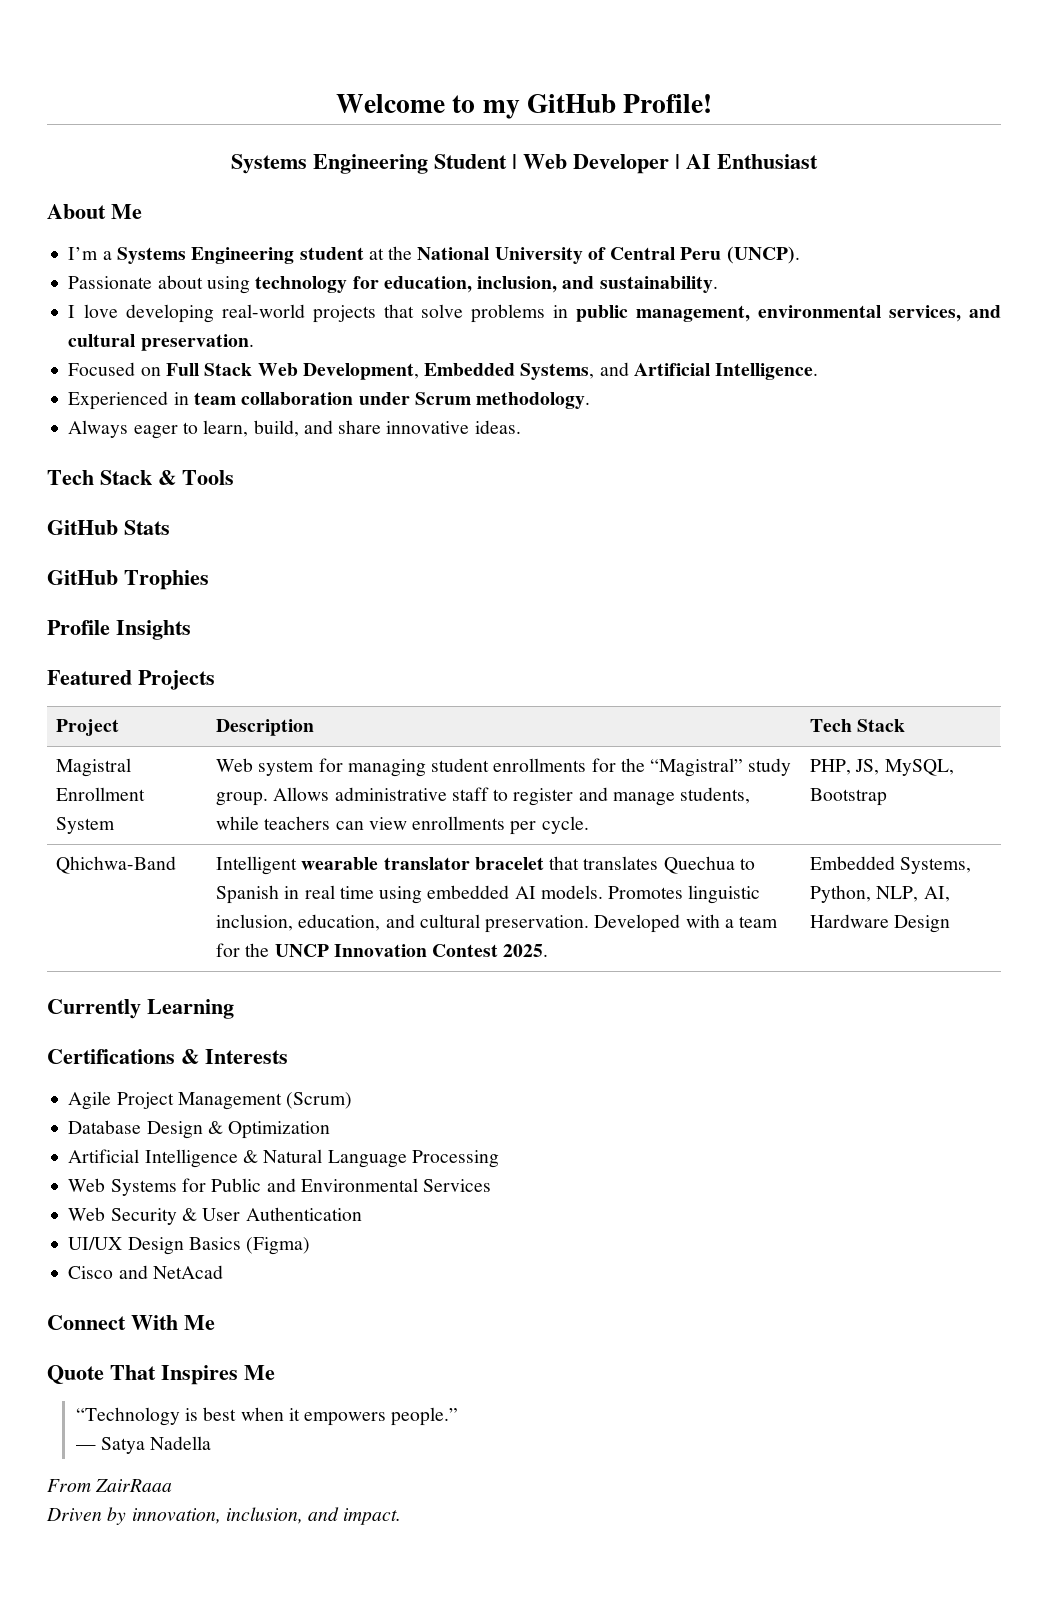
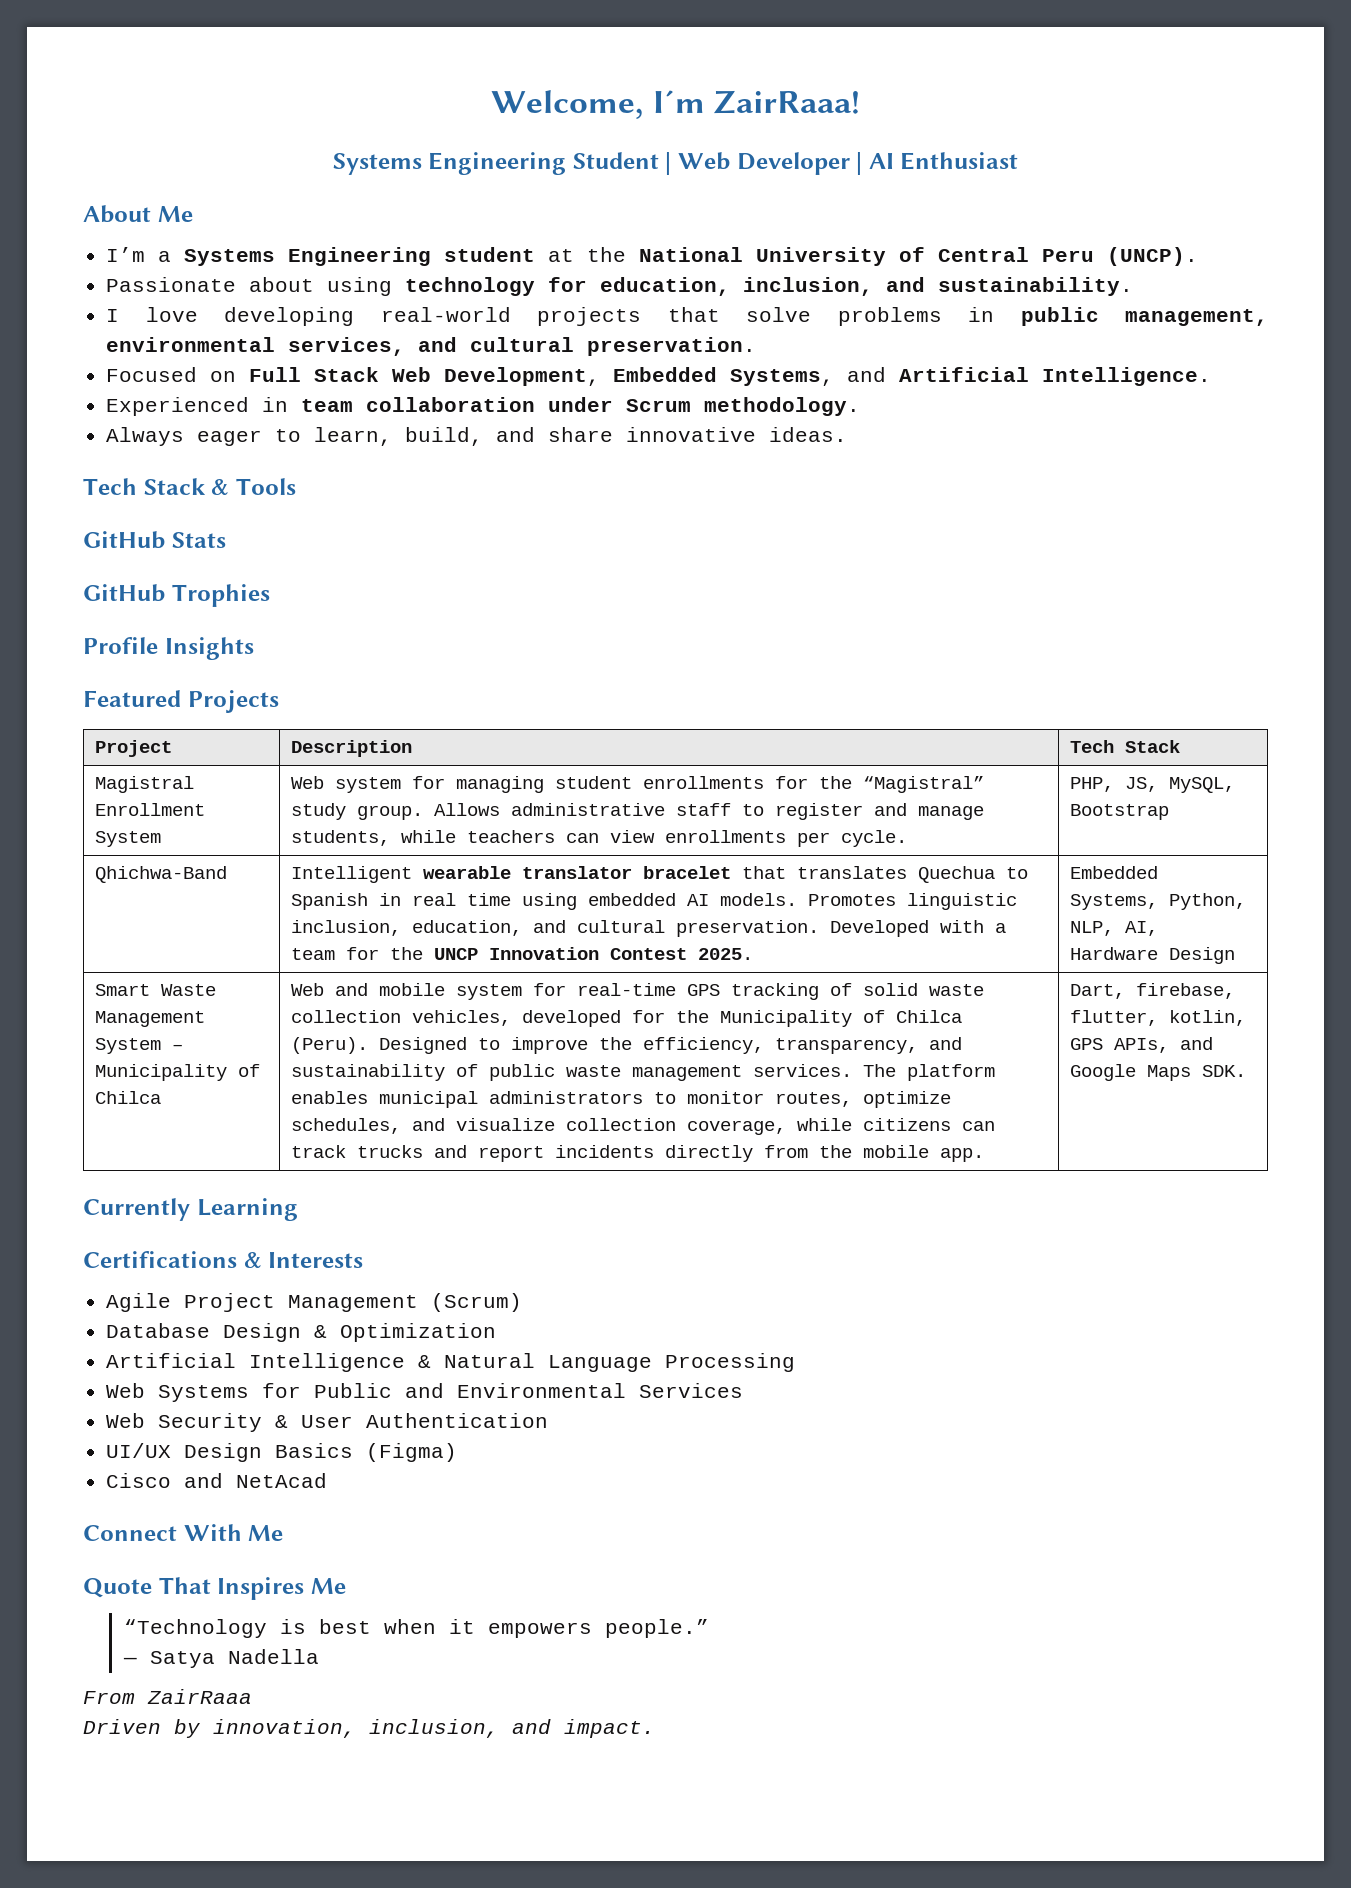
[335,94,713,119] Welcome to my GitHub Profile! -> [491,90,860,119] Welcome, I´m ZairRaaa!
(951, 924) none -> [94,984,216,996] [94,1011,205,1027] [94,1038,183,1054] [94,1064,260,1081] [94,1091,161,1104] [290,983,984,1000] [290,1010,962,1027] [290,1037,962,1054] [290,1064,995,1081] [290,1091,951,1108] [290,1118,995,1135] [290,1145,984,1162] [1069,983,1235,999] [1069,1010,1246,1026] [1069,1037,1213,1053] [1069,1064,1246,1081] // Smart Waste Management System – Municipality of Chilca | Web and mobile system for real-time GPS tracking of solid waste collection vehicles, developed for the Municipality of Chilca (Peru). Designed to improve the efficiency, transparency, and sustainability of public waste management services. The platform enables municipal administrators to monitor routes, optimize schedules, and visualize collection coverage, while citizens can track trucks and report incidents directly from the mobile app. | Dart, firebase, flutter, kotlin, GPS APIs, and Google Maps SDK.

